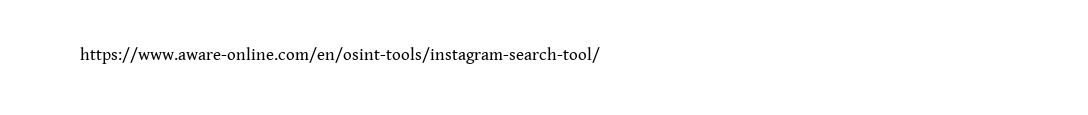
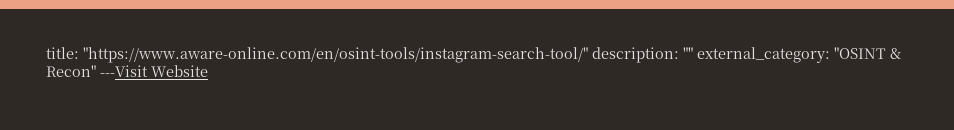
[80,47,600,64] https://www.aware-online.com/en/osint-tools/instagram-search-tool/ -> [46,47,901,63] [46,65,208,77] title: "https://www.aware-online.com/en/osint-tools/instagram-search-tool/" description: "" external_category: "OSINT & Recon" ---Visit Website

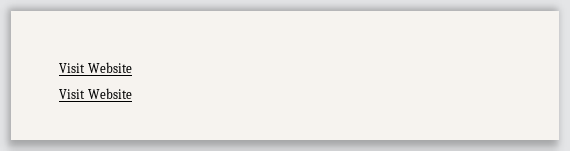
[46,47,901,63] [46,65,208,77] title: "https://www.aware-online.com/en/osint-tools/instagram-search-tool/" description: "" external_category: "OSINT & Recon" ---Visit Website -> [59,62,132,73] [59,88,132,99] Visit Website // Visit Website

